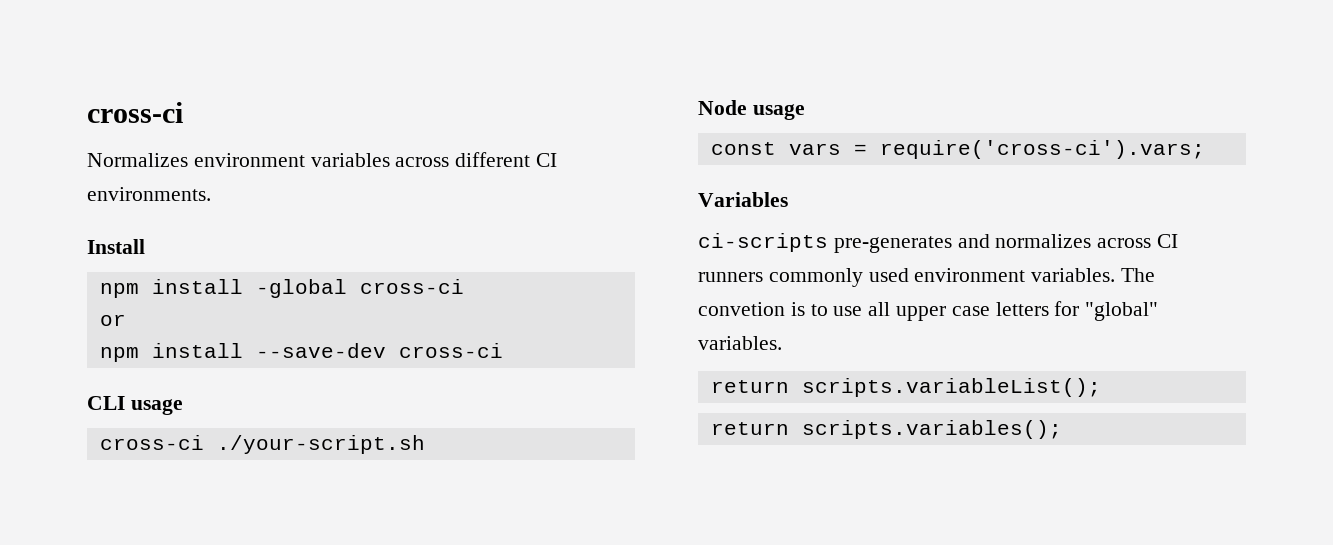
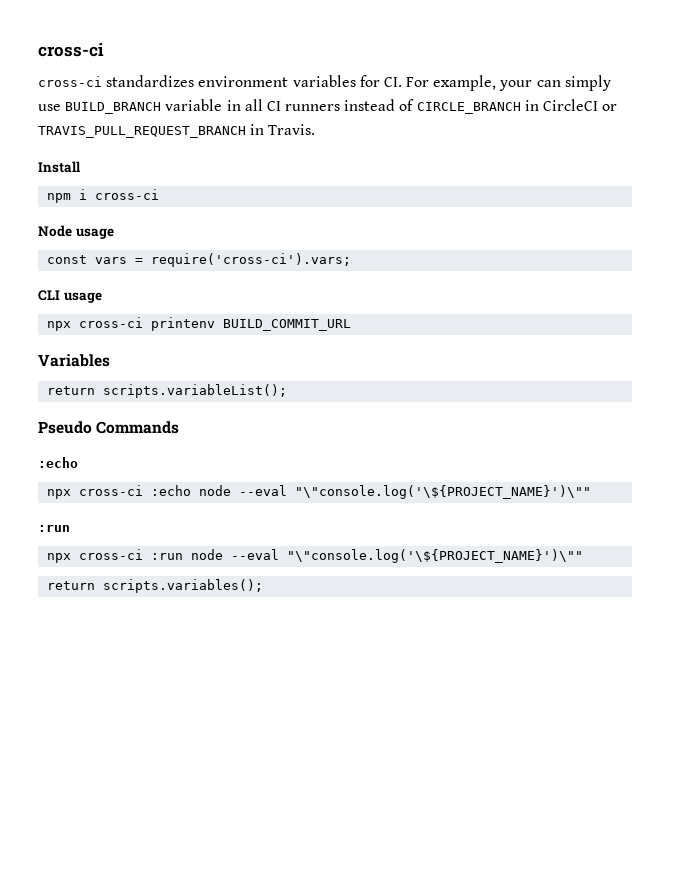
[87,102,183,123] [87,152,558,167] [87,187,211,201] cross-ci // Normalizes environment variables across different CI environments. -> [38,43,104,57] [38,75,611,91] [38,99,618,114] [38,124,316,138] cross-ci // cross-ci standardizes environment variables for CI. For example, your can simply use BUILD_BRANCH variable in all CI runners instead of CIRCLE_BRANCH in CircleCI or TRAVIS_PULL_REQUEST_BRANCH in Travis.
[151,279,464,298] [99,314,126,326] [99,343,503,362] [87,396,183,415] [99,435,425,454] install -global cross-ci // or // npm install --save-dev cross-ci // CLI usage // cross-ci ./your-script.sh -> [79,189,160,200] i cross-ci
[698,192,788,207] [698,233,1179,253] [698,268,1156,287] [698,301,1159,321] [698,336,782,350] [710,378,1101,397] Variables // ci-scripts pre-generates and normalizes across CI runners commonly used environment variables. The convetion is to use all upper case letters for "global" variables. // return scripts.variableList(); -> [38,290,102,303] [47,317,352,331] [38,354,110,367] [47,384,288,398] [38,421,180,434] [38,457,78,468] [47,485,592,499] [38,525,70,532] [47,549,584,563] CLI usage // npx cross-ci printenv BUILD_COMMIT_URL // Variables // return scripts.variableList(); // Pseudo Commands // :echo // npx cross-ci :echo node --eval "\"console.log('\${PROJECT_NAME}')\"" // :run // npx cross-ci :run node --eval "\"console.log('\${PROJECT_NAME}')\""

